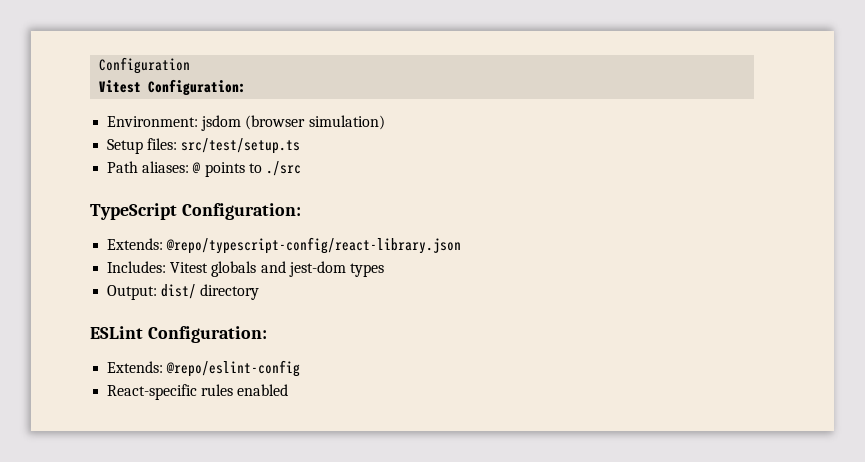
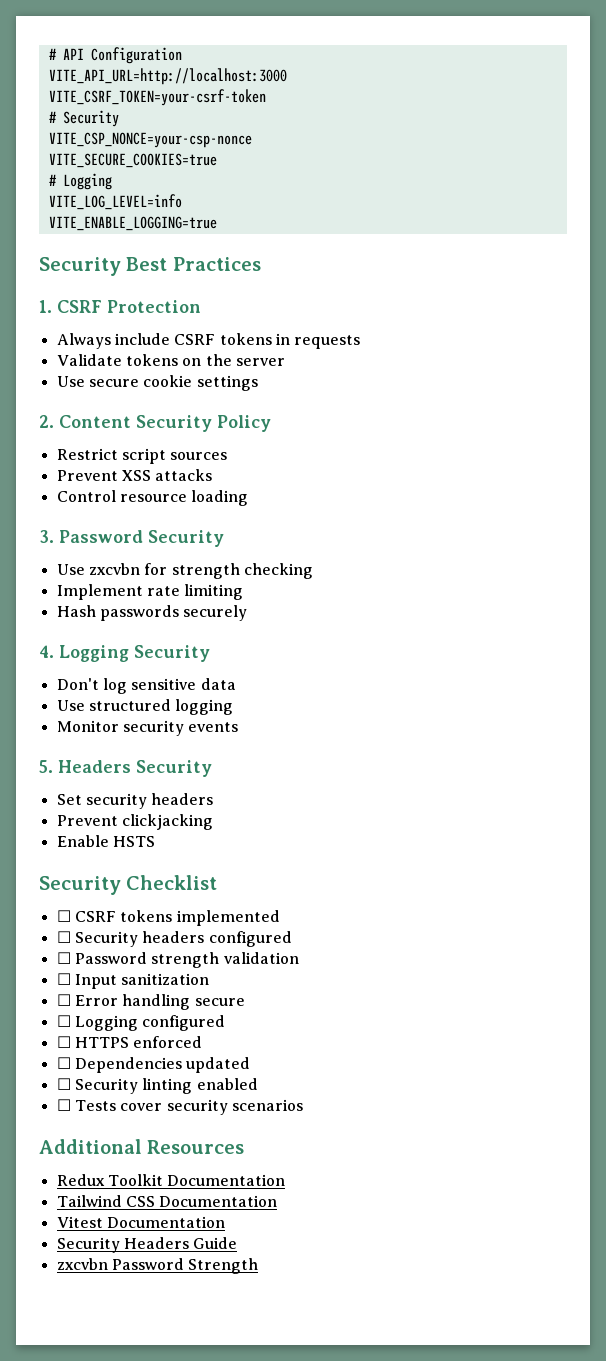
(99, 65) none -> [48,48,84,60] # API
[99,79,247,96] [107,115,385,131] [107,138,301,154] [107,161,301,177] [90,203,301,220] [107,237,462,254] [107,261,384,277] [107,284,260,300] [90,326,267,343] [107,360,301,377] [107,384,289,400] Vitest Configuration: // Environment: jsdom (browser simulation) // Setup files: src/test/setup.ts // Path aliases: @ points to ./src // TypeScript Configuration: // Extends: @repo/typescript-config/react-library.json // Includes: Vitest globals and jest-dom types // Output: dist/ directory // ESLint Configuration: // Extends: @repo/eslint-config // React-specific rules enabled -> [48,68,287,85] [48,89,266,106] [48,110,119,127] [48,132,252,148] [48,153,217,168] [48,173,112,190] [48,194,182,210] [48,216,217,231] [39,257,261,276] [39,300,201,313] [56,333,361,349] [56,354,285,366] [56,375,258,391] [39,415,271,432] [56,448,228,464] [56,469,213,481] [56,490,249,506] [39,530,224,547] [56,563,313,579] [56,584,244,600] [56,605,248,621] [39,645,210,662] [56,678,236,694] [56,699,234,715] [56,720,239,736] [39,760,212,777] [56,793,214,809] [56,814,213,830] [56,835,155,847] [39,875,218,895] [56,910,280,926] [56,931,292,947] [56,952,299,968] [56,973,210,989] [56,994,245,1010] [56,1015,226,1031] [56,1036,203,1048] [56,1057,251,1073] [56,1078,258,1094] [56,1099,303,1115] [39,1139,245,1154] [56,1174,286,1186] [56,1195,278,1207] [56,1216,225,1228] [56,1237,238,1253] [56,1258,259,1274] VITE_API_URL=http://localhost:3000 // VITE_CSRF_TOKEN=your-csrf-token // # Security // VITE_CSP_NONCE=your-csp-nonce // VITE_SECURE_COOKIES=true // # Logging // VITE_LOG_LEVEL=info // VITE_ENABLE_LOGGING=true // Security Best Practices // 1. CSRF Protection // Always include CSRF tokens in requests // Validate tokens on the server // Use secure cookie settings // 2. Content Security Policy // Restrict script sources // Prevent XSS attacks // Control resource loading // 3. Password Security // Use zxcvbn for strength checking // Implement rate limiting // Hash passwords securely // 4. Logging Security // Don't log sensitive data // Use structured logging // Monitor security events // 5. Headers Security // Set security headers // Prevent clickjacking // Enable HSTS // Security Checklist // ☐ CSRF tokens implemented // ☐ Security headers configured // ☐ Password strength validation // ☐ Input sanitization // ☐ Error handling secure // ☐ Logging configured // ☐ HTTPS enforced // ☐ Dependencies updated // ☐ Security linting enabled // ☐ Tests cover security scenarios // Additional Resources // Redux Toolkit Documentation // Tailwind CSS Documentation // Vitest Documentation // Security Headers Guide // zxcvbn Password Strength

